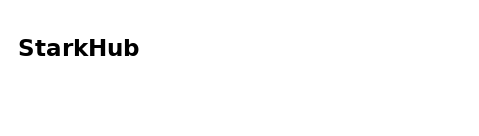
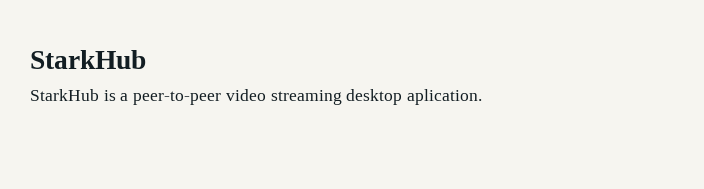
[18,39,139,56] StarkHub -> [30,50,146,69] [30,89,483,105] StarkHub // StarkHub is a peer-to-peer video streaming desktop aplication.

